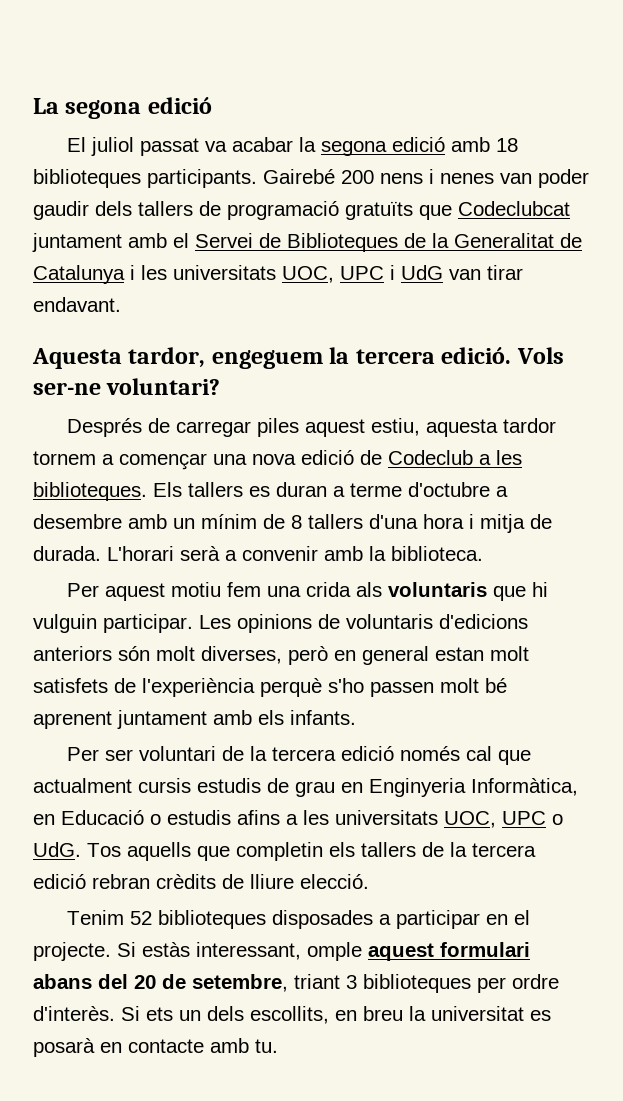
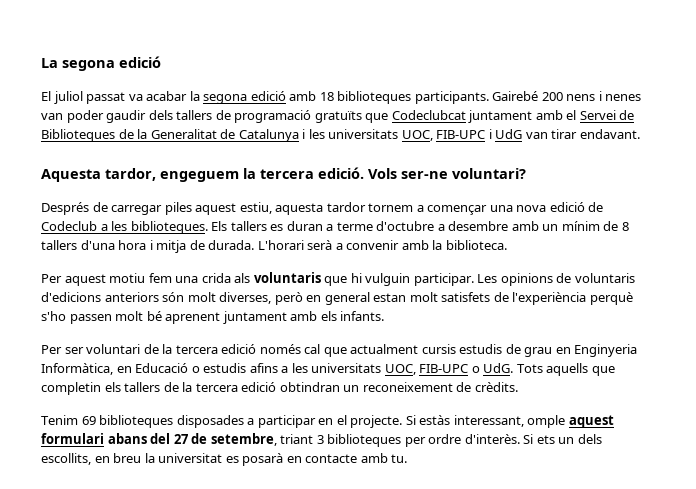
[340,266,384,280] UPC -> [436,130,486,139] FIB-UPC
[502,811,546,825] UPC -> [419,364,469,373] FIB-UPC
[87,843,121,857] Tos -> [516,364,543,373] Tots
[92,874,369,889] rebran crèdits de lliure elecció. -> [279,382,518,392] obtindran un reconeixement de crèdits.
[130,911,153,925] 52 -> [81,416,96,425] 69
[134,975,156,989] 20 -> [173,434,188,444] 27

